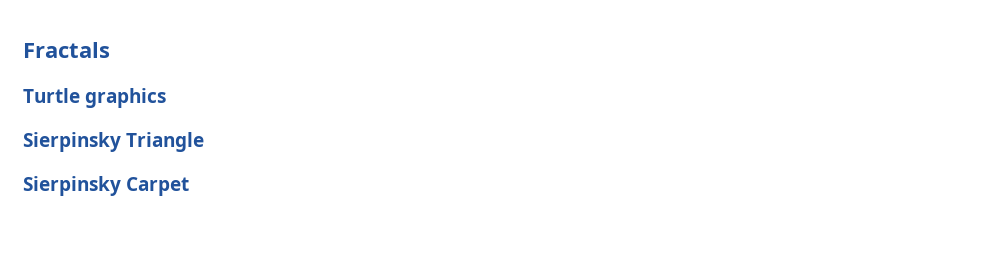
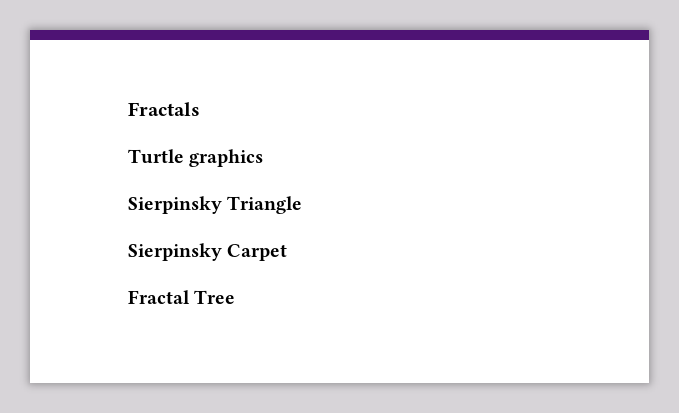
(190, 186) none -> [128,290,236,304] // Fractal Tree

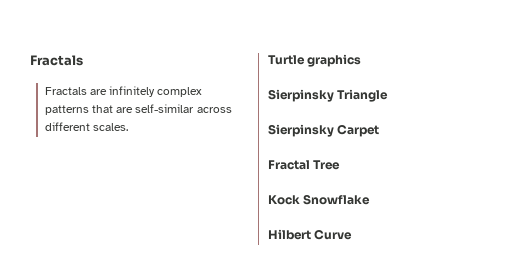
[128,102,200,116] Fractals -> [30,55,83,66] [44,86,203,97] [44,104,232,115] [44,122,128,131] Fractals // Fractals are infinitely complex patterns that are self-similar across different scales.
(236, 297) none -> [268,194,371,205] [268,229,353,240] // Kock Snowflake // Hilbert Curve

